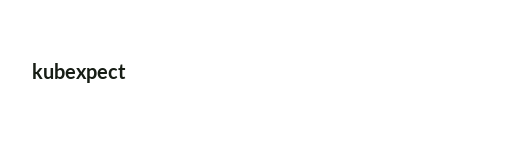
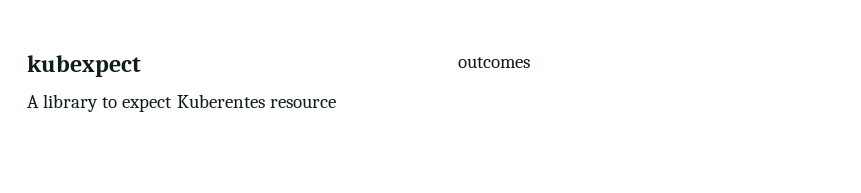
(126, 73) none -> [27,94,336,112] [458,57,530,68] // A library to expect Kuberentes resource outcomes

